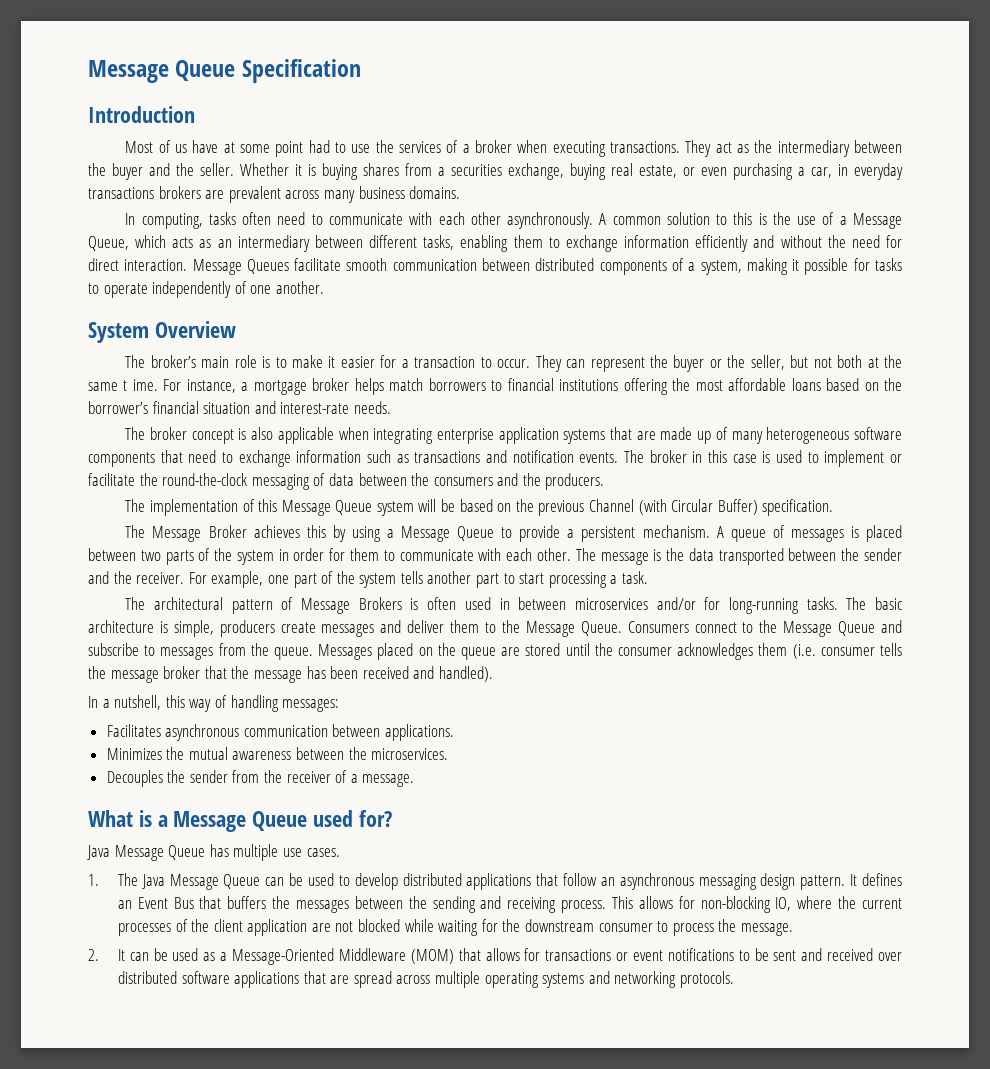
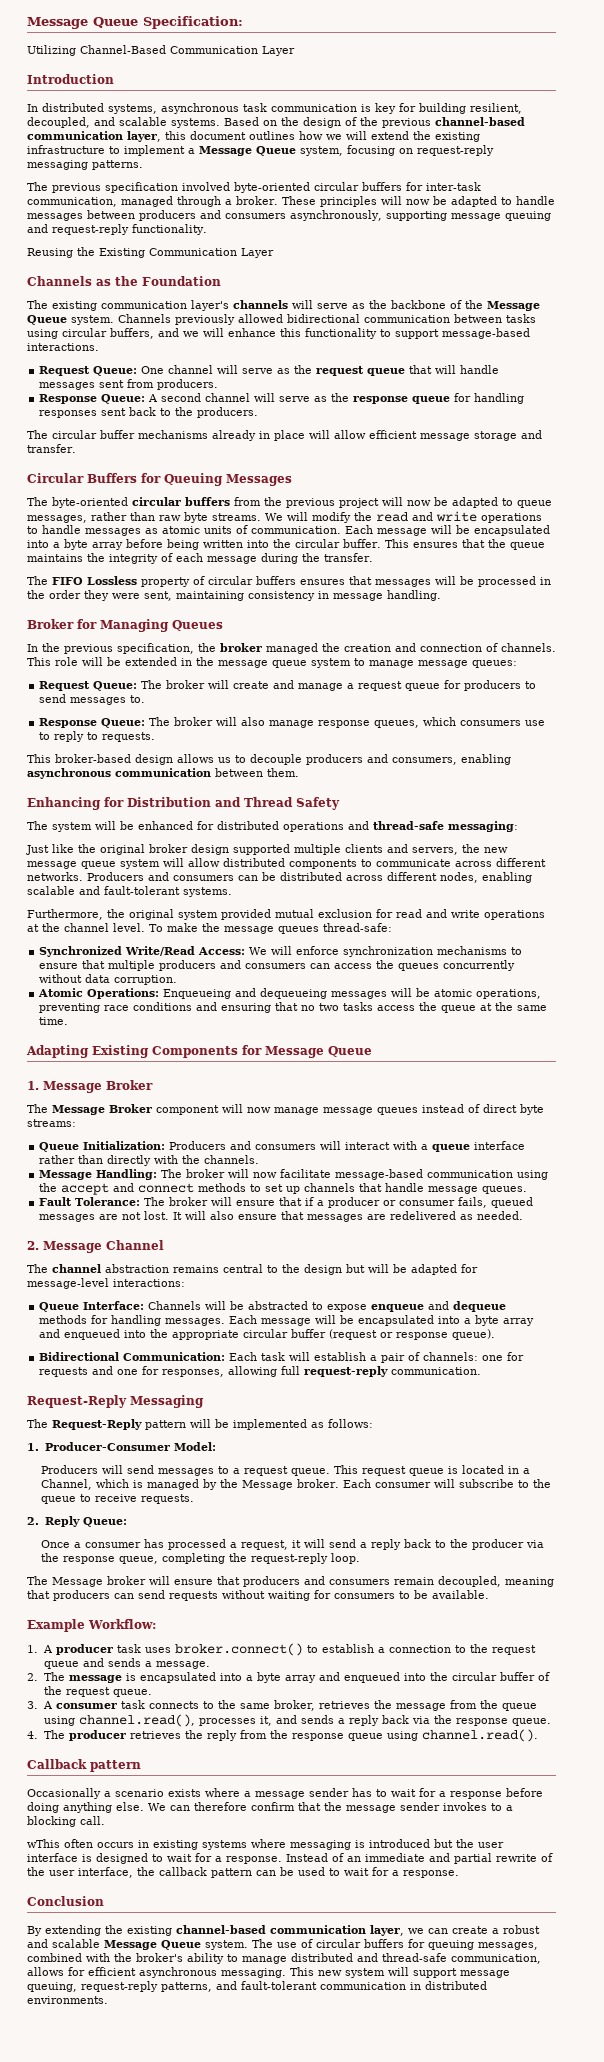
[88,59,361,83] [88,106,195,123] [125,140,902,157] [88,163,903,180] [88,186,461,203] [125,212,903,229] [88,235,902,252] [88,258,902,275] [88,281,324,298] [88,321,236,343] [125,355,902,372] [88,378,903,395] [88,401,391,414] [125,427,903,444] [88,450,902,467] [88,473,605,490] [125,499,834,516] [125,525,902,542] [88,548,902,565] [88,571,649,588] [125,597,902,614] [88,620,903,637] [88,643,903,660] [88,666,493,683] [88,695,340,712] [106,724,455,741] [106,747,449,760] [106,770,415,787] [88,810,392,832] [87,844,340,861] [88,873,902,890] [117,896,902,913] [117,919,793,936] [88,948,902,965] [117,971,734,988] Message Queue Specification // Introduction // Most of us have at some point had to use the services of a broker when executing transactions. They act as the intermediary between the buyer and the seller. Whether it is buying shares from a securities exchange, buying real estate, or even purchasing a car, in everyday transactions brokers are prevalent across many business domains. // In computing, tasks often need to communicate with each other asynchronously. A common solution to this is the use of a Message Queue, which acts as an intermediary between different tasks, enabling them to exchange information efficiently and without the need for direct interaction. Message Queues facilitate smooth communication between distributed components of a system, making it possible for tasks to operate independently of one another. // System Overview // The broker’s main role is to make it easier for a transaction to occur. They can represent the buyer or the seller, but not both at the same t ime. For instance, a mortgage broker helps match borrowers to financial institutions offering the most affordable loans based on the borrower’s financial situation and interest-rate needs. // The broker concept is also applicable when integrating enterprise application systems that are made up of many heterogeneous software components that need to exchange information such as transactions and notification events. The broker in this case is used to implement or facilitate the round-the-clock messaging of data between the consumers and the producers. // The implementation of this Message Queue system will be based on the previous Channel (with Circular Buffer) specification. // The Message Broker achieves this by using a Message Queue to provide a persistent mechanism. A queue of messages is placed between two parts of the system in order for them to communicate with each other. The message is the data transported between the sender and the receiver. For example, one part of the system tells another part to start processing a task. // The architectural pattern of Message Brokers is often used in between microservices and/or for long-running tasks. The basic architecture is simple, producers create messages and deliver them to the Message Queue. Consumers connect to the Message Queue and subscribe to messages from the queue. Messages placed on the queue are stored until the consumer acknowledges them (i.e. consumer tells the message broker that the message has been received and handled). // In a nutshell, this way of handling messages: // Facilitates asynchronous communication between applications. // Minimizes the mutual awareness between the microservices. // Decouples the sender from the receiver of a message. // What is a Message Queue used for? // Java Message Queue has multiple use cases. // 1. The Java Message Queue can be used to develop distributed applications that follow an asynchronous messaging design pattern. It defines an Event Bus that buffers the messages between the sending and receiving process. This allows for non-blocking IO, where the current processes of the client application are not blocked while waiting for the downstream consumer to process the message. // 2. It can be used as a Message-Oriented Middleware (MOM) that allows for transactions or event notifications to be sent and received over distributed software applications that are spread across multiple operating systems and networking protocols. -> [27,16,243,29] [27,45,295,56] [27,74,114,84] [27,103,522,114] [27,117,525,128] [27,131,480,142] [27,145,494,156] [27,160,143,170] [27,182,481,193] [27,196,555,207] [27,210,551,221] [27,224,207,235] [27,247,274,258] [27,276,221,286] [27,300,540,311] [27,314,536,325] [27,328,530,339] [27,343,99,351] [39,365,500,376] [39,379,219,390] [39,393,525,404] [39,407,259,418] [27,430,542,441] [27,444,76,453] [27,473,292,486] [27,497,552,508] [27,511,542,523] [27,525,550,536] [27,539,545,550] [27,553,373,564] [27,576,551,587] [27,590,441,601] [27,619,223,632] [27,643,556,654] [27,657,517,668] [39,680,537,691] [39,694,146,705] [39,717,546,728] [39,731,156,742] [27,754,511,765] [27,768,299,779] [27,797,340,810] [27,821,518,832] [26,844,508,855] [27,858,546,869] [27,872,532,883] [27,886,232,897] [27,909,545,920] [27,923,392,934] [39,946,523,957] [39,960,516,971] [39,974,178,985] [38,988,542,999] [39,1002,548,1013] [39,1017,69,1025] [26,1045,372,1058] [27,1080,153,1093] [27,1104,544,1115] [27,1119,76,1127] [39,1141,526,1152] [39,1155,260,1166] [39,1169,549,1180] [39,1183,528,1195] [39,1197,534,1208] [39,1211,524,1222] [27,1240,164,1253] [27,1264,478,1275] [27,1278,185,1289] [39,1301,507,1312] [39,1315,535,1326] [39,1329,496,1340] [39,1352,525,1363] [39,1366,482,1377] [27,1395,204,1408] [27,1419,373,1430] [27,1442,216,1451] [40,1465,530,1476] [40,1479,551,1490] [40,1494,194,1504] [27,1516,127,1527] [40,1539,544,1550] [40,1553,360,1564] [27,1576,554,1587] [27,1590,489,1601] [27,1619,156,1632] [27,1643,536,1656] [43,1658,210,1669] [27,1672,550,1683] [43,1686,152,1697] [27,1700,538,1711] [43,1714,551,1727] [27,1729,538,1742] [27,1759,141,1772] [27,1788,543,1799] [27,1802,513,1813] [27,1816,105,1827] [27,1839,504,1850] [27,1853,553,1864] [27,1867,459,1878] [27,1896,104,1906] [27,1925,540,1936] [27,1939,538,1950] [27,1953,541,1964] [27,1967,510,1978] [27,1981,487,1992] [27,1996,108,2004] Message Queue Specification: // Utilizing Channel-Based Communication Layer // Introduction // In distributed systems, asynchronous task communication is key for building resilient, decoupled, and scalable systems. Based on the design of the previous channel-based communication layer, this document outlines how we will extend the existing infrastructure to implement a Message Queue system, focusing on request-reply messaging patterns. // The previous specification involved byte-oriented circular buffers for inter-task communication, managed through a broker. These principles will now be adapted to handle messages between producers and consumers asynchronously, supporting message queuing and request-reply functionality. // Reusing the Existing Communication Layer // Channels as the Foundation // The existing communication layer's channels will serve as the backbone of the Message Queue system. Channels previously allowed bidirectional communication between tasks using circular buffers, and we will enhance this functionality to support message-based interactions. // Request Queue: One channel will serve as the request queue that will handle messages sent from producers. // Response Queue: A second channel will serve as the response queue for handling responses sent back to the producers. // The circular buffer mechanisms already in place will allow efficient message storage and transfer. // Circular Buffers for Queuing Messages // The byte-oriented circular buffers from the previous project will now be adapted to queue messages, rather than raw byte streams. We will modify the read and write operations to handle messages as atomic units of communication. Each message will be encapsulated into a byte array before being written into the circular buffer. This ensures that the queue maintains the integrity of each message during the transfer. // The FIFO Lossless property of circular buffers ensures that messages will be processed in the order they were sent, maintaining consistency in message handling. // Broker for Managing Queues // In the previous specification, the broker managed the creation and connection of channels. This role will be extended in the message queue system to manage message queues: // Request Queue: The broker will create and manage a request queue for producers to send messages to. // Response Queue: The broker will also manage response queues, which consumers use to reply to requests. // This broker-based design allows us to decouple producers and consumers, enabling asynchronous communication between them. // Enhancing for Distribution and Thread Safety // The system will be enhanced for distributed operations and thread-safe messaging: // Just like the original broker design supported multiple clients and servers, the new message queue system will allow distributed components to communicate across different networks. Producers and consumers can be distributed across different nodes, enabling scalable and fault-tolerant systems. // Furthermore, the original system provided mutual exclusion for read and write operations at the channel level. To make the message queues thread-safe: // Synchronized Write/Read Access: We will enforce synchronization mechanisms to ensure that multiple producers and consumers can access the queues concurrently without data corruption. // Atomic Operations: Enqueueing and dequeueing messages will be atomic operations, preventing race conditions and ensuring that no two tasks access the queue at the same time. // Adapting Existing Components for Message Queue // 1. Message Broker // The Message Broker component will now manage message queues instead of direct byte streams: // Queue Initialization: Producers and consumers will interact with a queue interface rather than directly with the channels. // Message Handling: The broker will now facilitate message-based communication using the accept and connect methods to set up channels that handle message queues. // Fault Tolerance: The broker will ensure that if a producer or consumer fails, queued messages are not lost. It will also ensure that messages are redelivered as needed. // 2. Message Channel // The channel abstraction remains central to the design but will be adapted for message-level interactions: // Queue Interface: Channels will be abstracted to expose enqueue and dequeue methods for handling messages. Each message will be encapsulated into a byte array and enqueued into the appropriate circular buffer (request or response queue). // Bidirectional Communication: Each task will establish a pair of channels: one for requests and one for responses, allowing full request-reply communication. // Request-Reply Messaging // The Request-Reply pattern will be implemented as follows: // 1. Producer-Consumer Model: // Producers will send messages to a request queue. This request queue is located in a Channel, which is managed by the Message broker. Each consumer will subscribe to the queue to receive requests. // 2. Reply Queue: // Once a consumer has processed a request, it will send a reply back to the producer via the response queue, completing the request-reply loop. // The Message broker will ensure that producers and consumers remain decoupled, meaning that producers can send requests without waiting for consumers to be available. // Example Workflow: // 1. A producer task uses broker.connect() to establish a connection to the request queue and sends a message. // 2. The message is encapsulated into a byte array and enqueued into the circular buffer of the request queue. // 3. A consumer task connects to the same broker, retrieves the message from the queue using channel.read(), processes it, and sends a reply back via the response queue. // 4. The producer retrieves the reply from the response queue using channel.read(). // Callback pattern // Occasionally a scenario exists where a message sender has to wait for a response before doing anything else. We can therefore confirm that the message sender invokes to a blocking call. // wThis often occurs in existing systems where messaging is introduced but the user interface is designed to wait for a response. Instead of an immediate and partial rewrite of the user interface, the callback pattern can be used to wait for a response. // Conclusion // By extending the existing channel-based communication layer, we can create a robust and scalable Message Queue system. The use of circular buffers for queuing messages, combined with the broker's ability to manage distributed and thread-safe communication, allows for efficient asynchronous messaging. This new system will support message queuing, request-reply patterns, and fault-tolerant communication in distributed environments.

